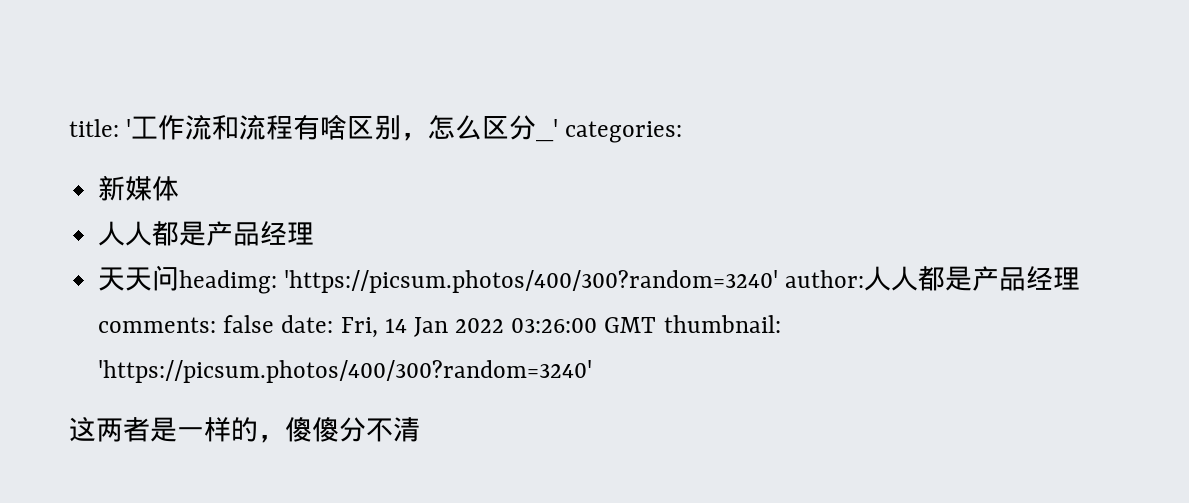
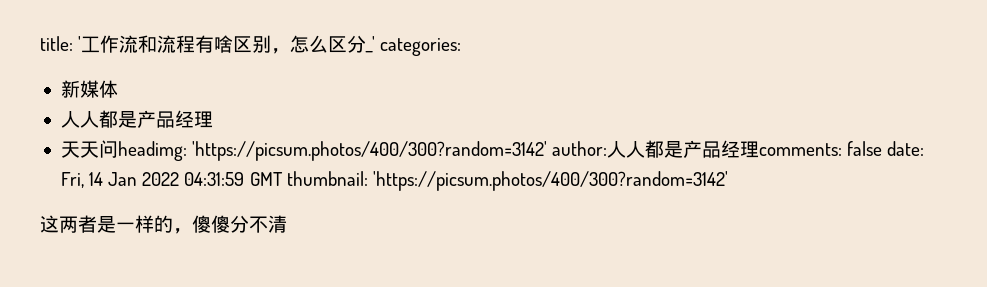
[284,270,779,293] 'https://picsum.photos/400/300?random=3240' -> [192,141,548,161] 'https://picsum.photos/400/300?random=3142'
[511,318,598,333] 03:26:00 -> [184,172,245,186] 04:31:59
[98,360,593,383] 'https://picsum.photos/400/300?random=3240' -> [372,171,728,191] 'https://picsum.photos/400/300?random=3142'

